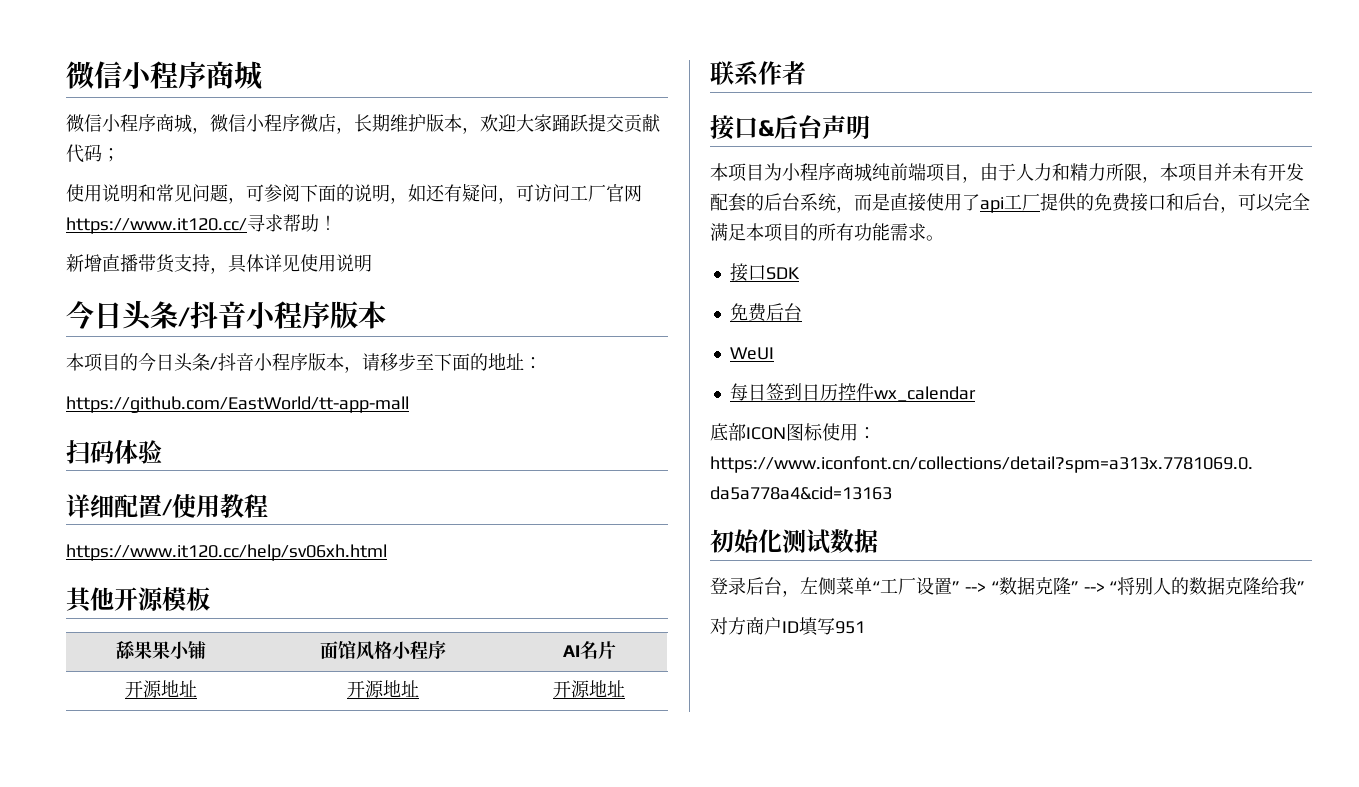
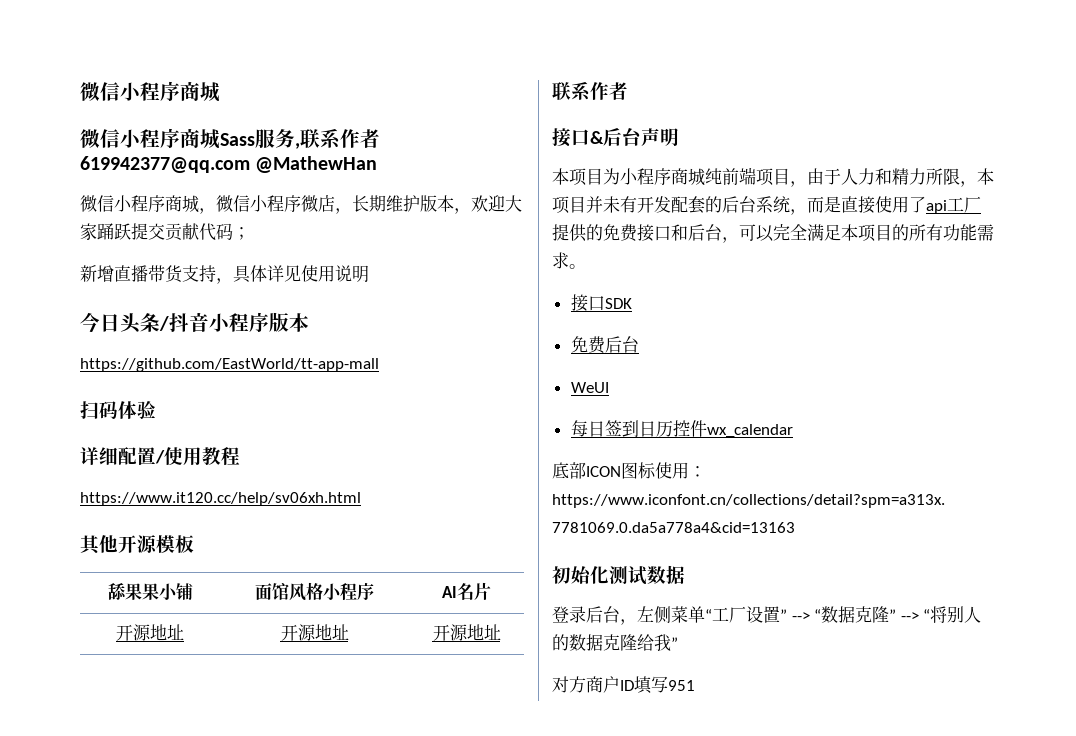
[66,61,262,90] 微信小程序商城 -> [80,81,220,102] [80,128,380,149] [80,156,378,173] 微信小程序商城 // 微信小程序商城Sass服务,联系作者619942377@qq.com @MathewHan
[66,183,642,204] [66,214,337,234] // 使用说明和常见问题，可参阅下面的说明，如还有疑问，可访问工厂官网https://www.it120.cc/寻求帮助！ -> (250, 233) none
[66,353,542,373] // 本项目的今日头条/抖音小程序版本，请移步至下面的地址： -> (309, 322) none

